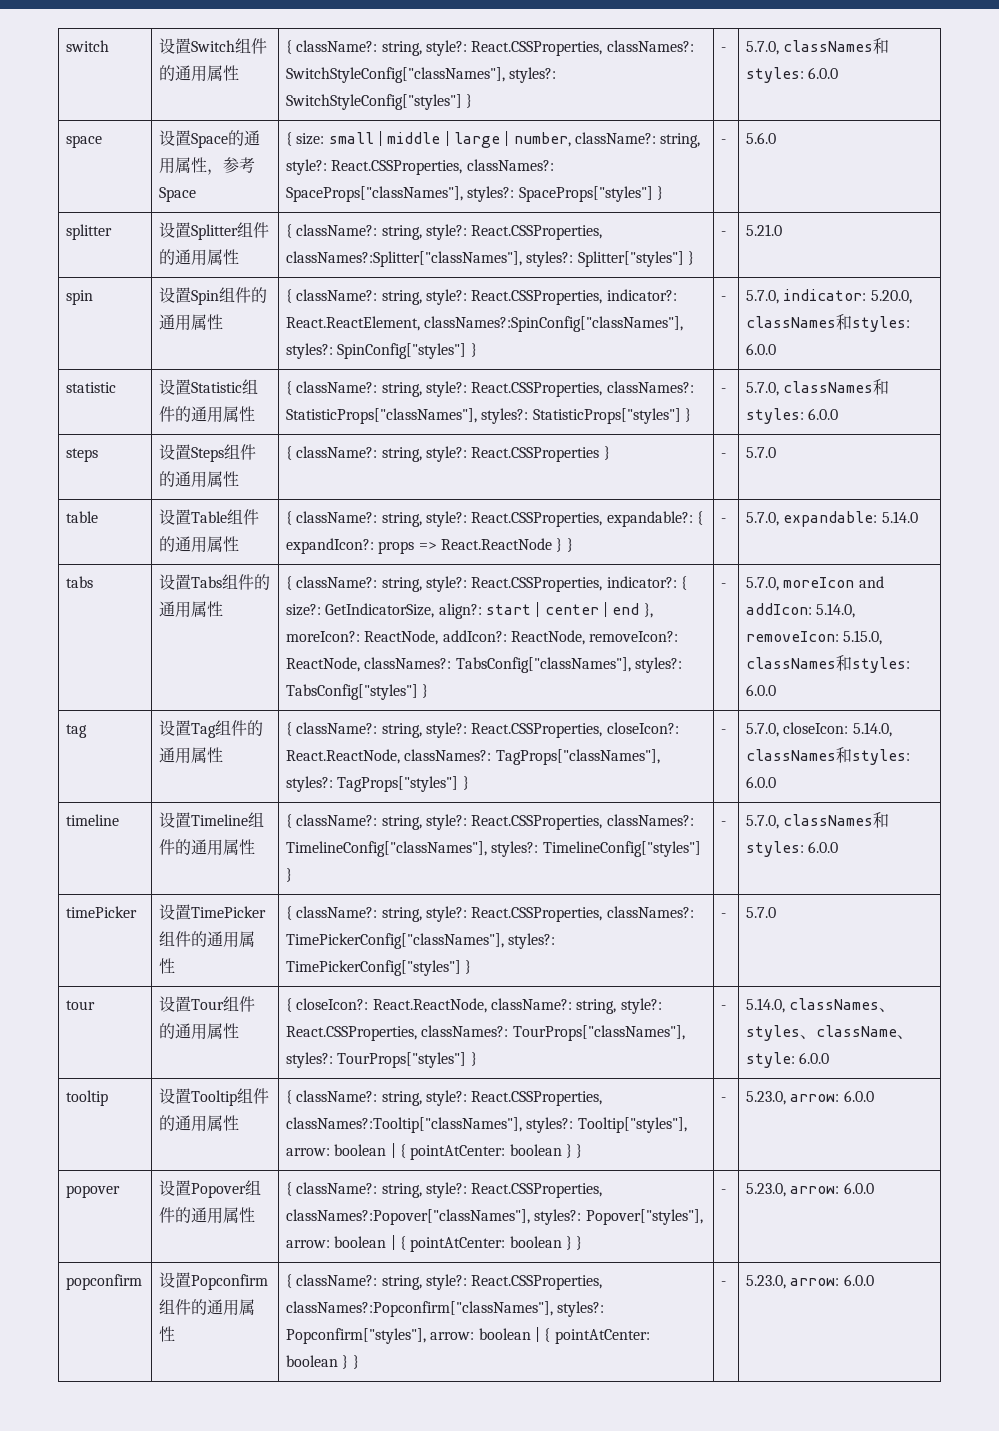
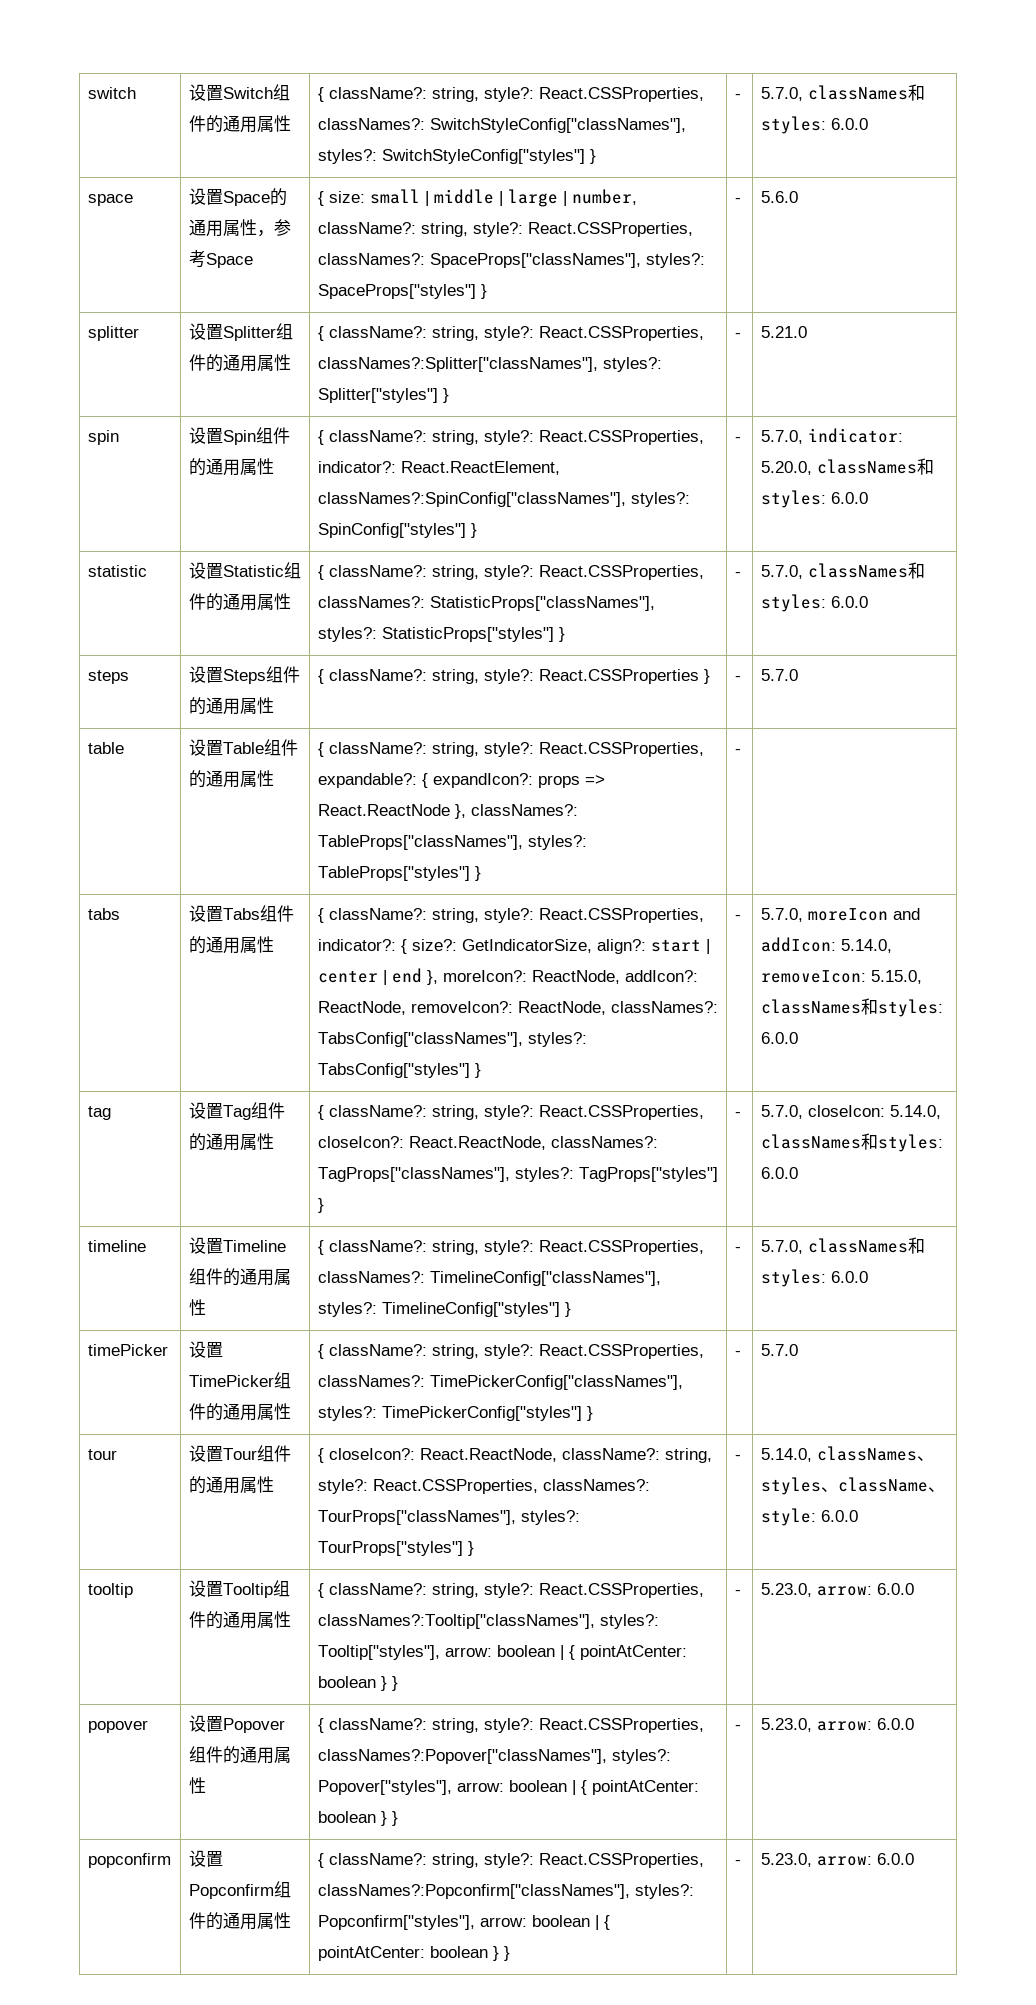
[556,538,573,552] [721,518,727,523] [746,511,918,527] } } | - | 5.7.0, expandable: 5.14.0 -> [454,804,578,819] [317,835,587,850] [317,866,481,881] [734,749,741,754] }, classNames?: TableProps["classNames"], styles?: TableProps["styles"] } | - |

